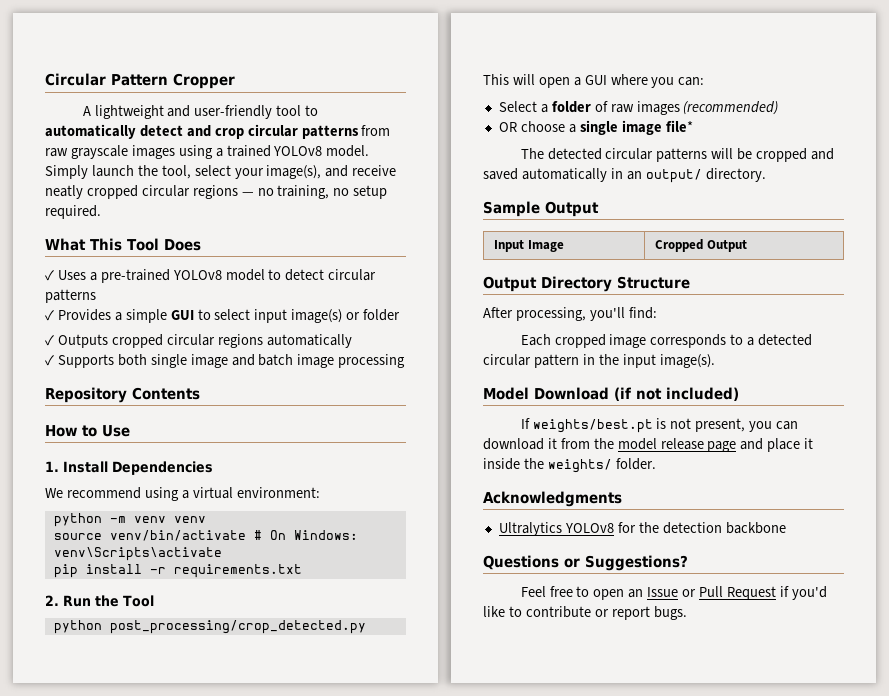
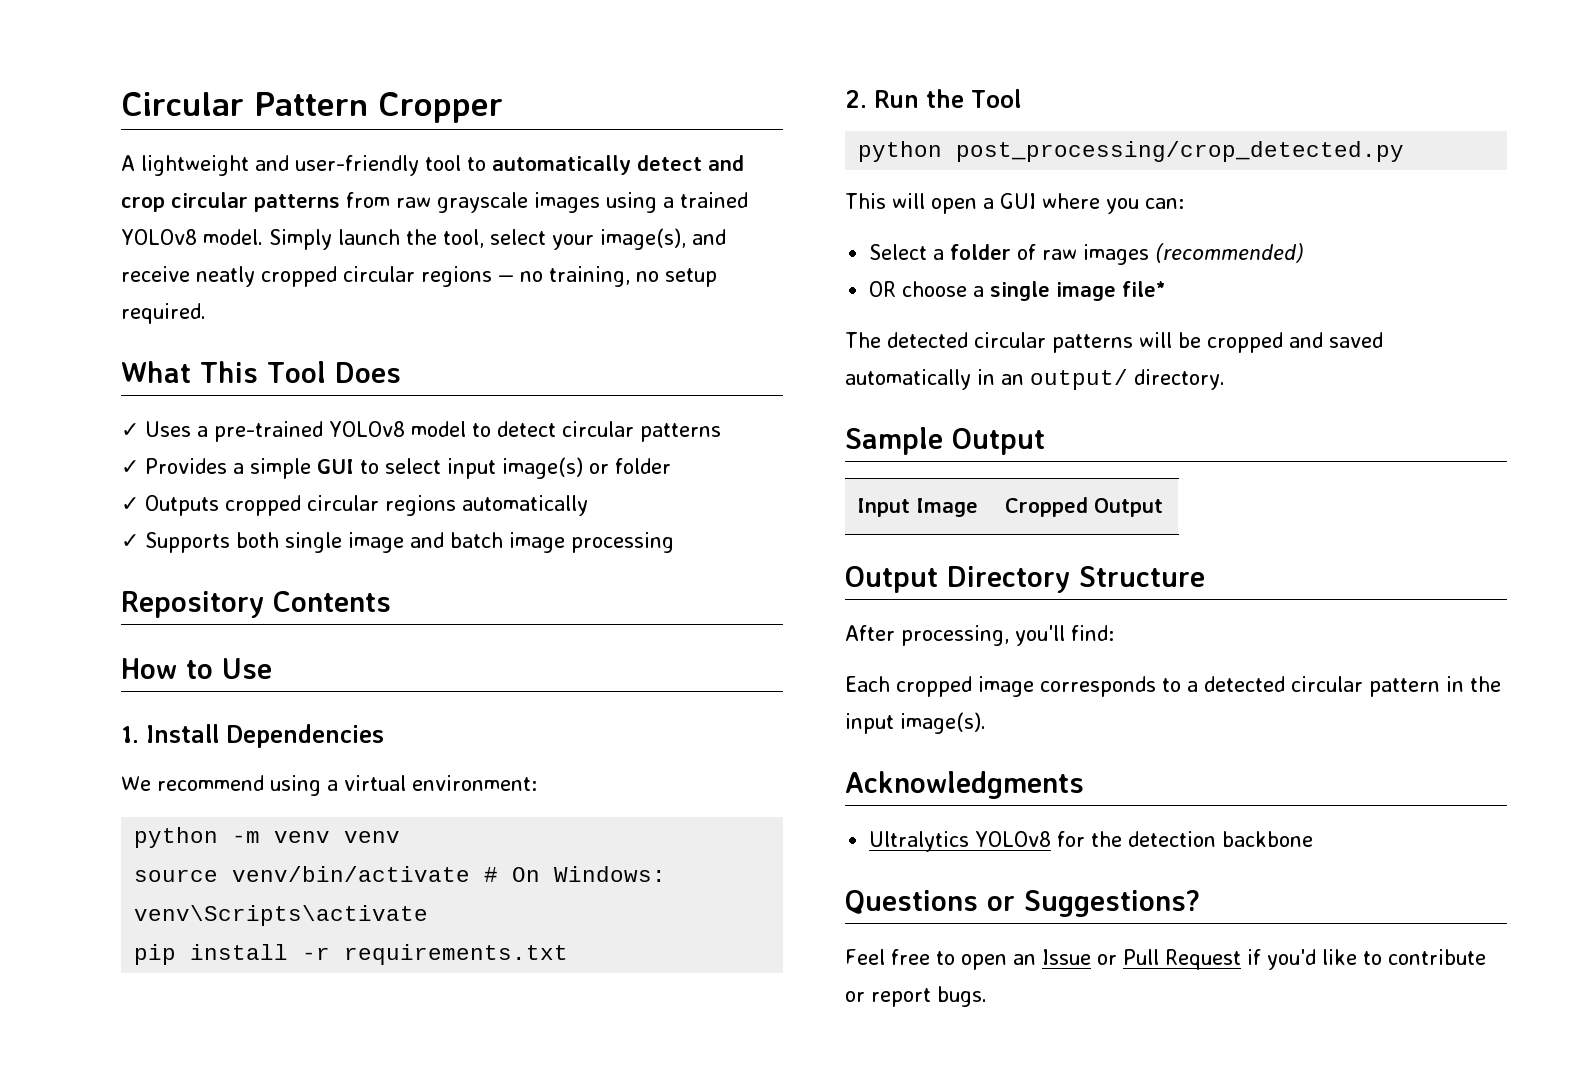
[483,387,739,401] [520,418,799,433] [483,438,814,452] [483,458,656,473] // Model Download (if not included) // If weights/best.pt is not present, you can download it from the model release page and place it inside the weights/ folder. -> (986, 723) none

